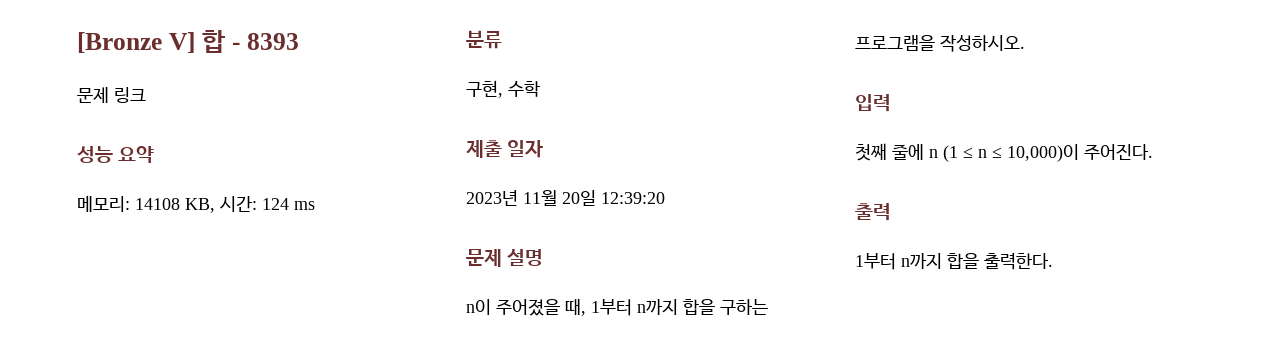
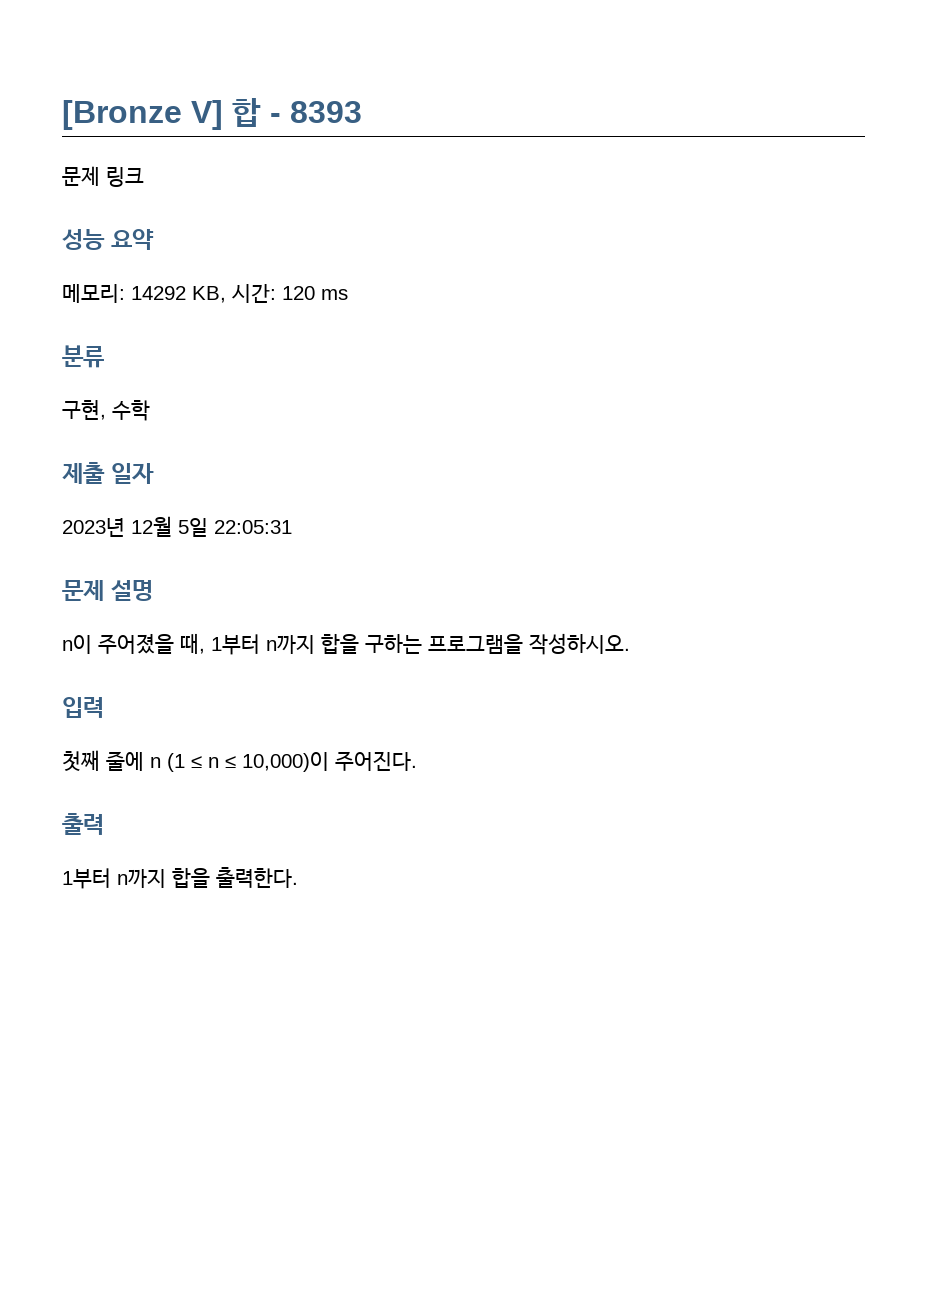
[135,198,180,210] 14108 -> [131,286,186,300] 14292
[262,198,289,210] 124 -> [282,286,315,300] 120
[523,190,665,206] 11월 20일 12:39:20 -> [131,516,292,537] 12월 5일 22:05:31

